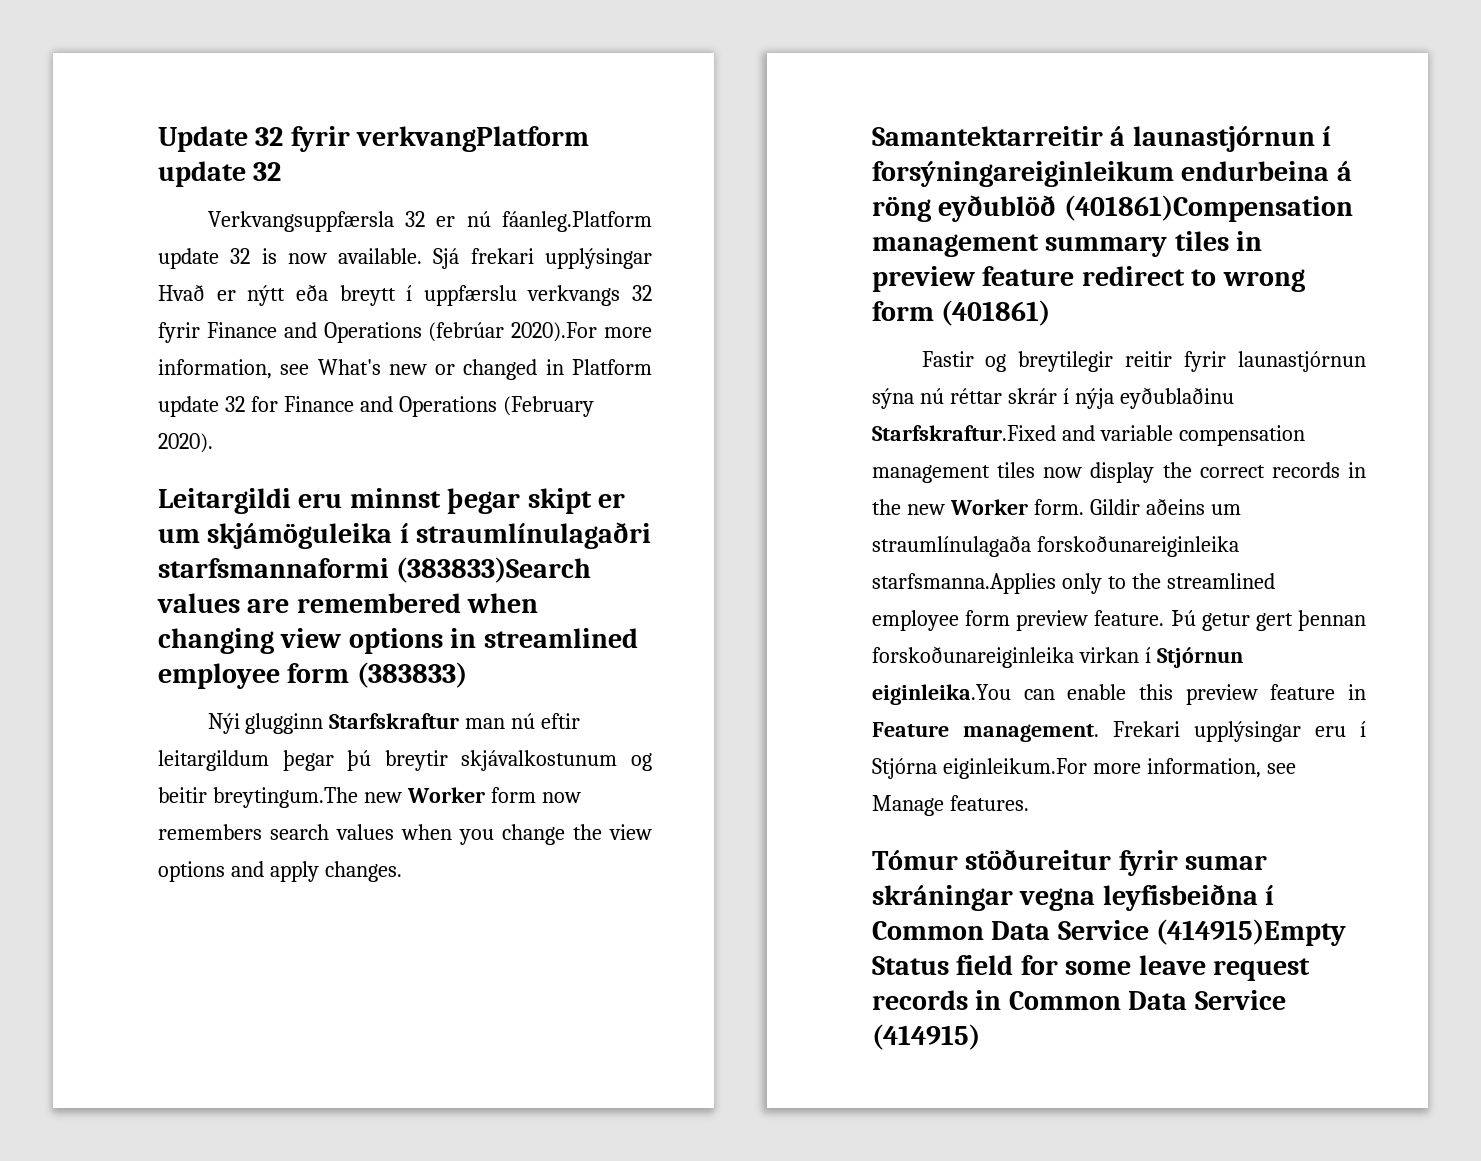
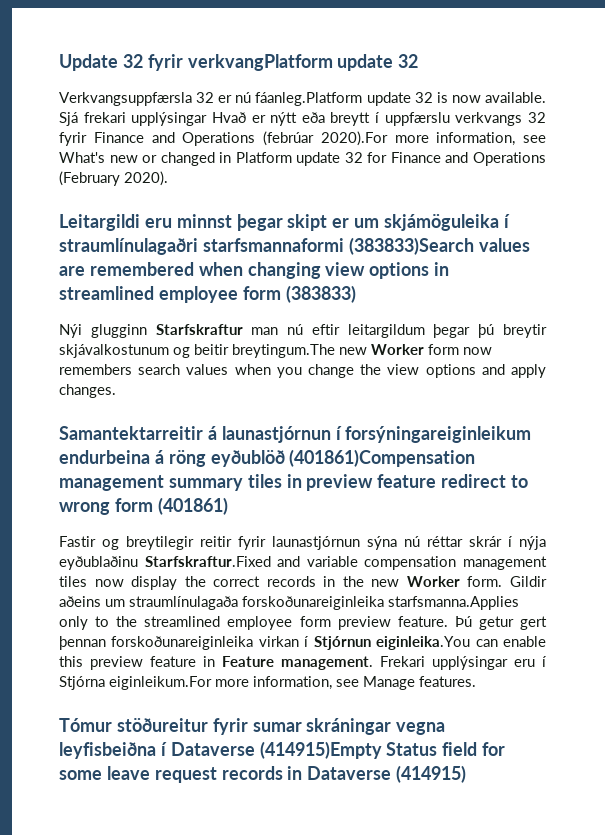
[872,920,1149,940] Common Data Service -> [170,742,255,756] Dataverse
[1008,990,1286,1010] Common Data Service -> [307,766,392,780] Dataverse

